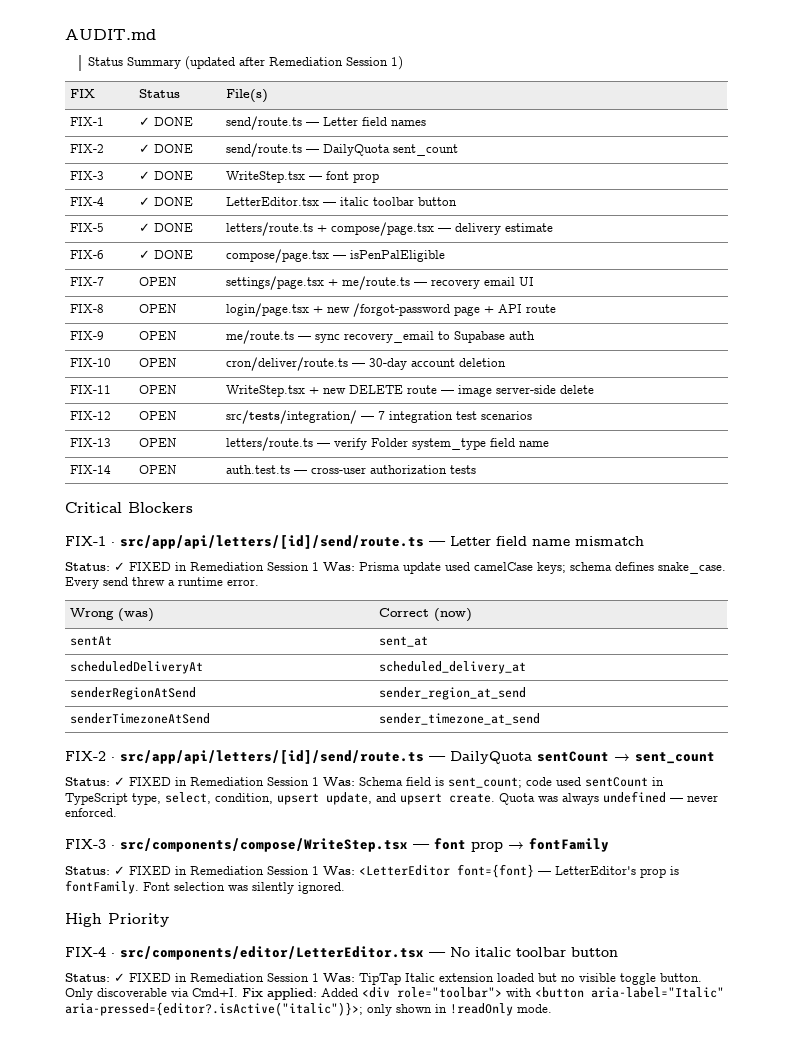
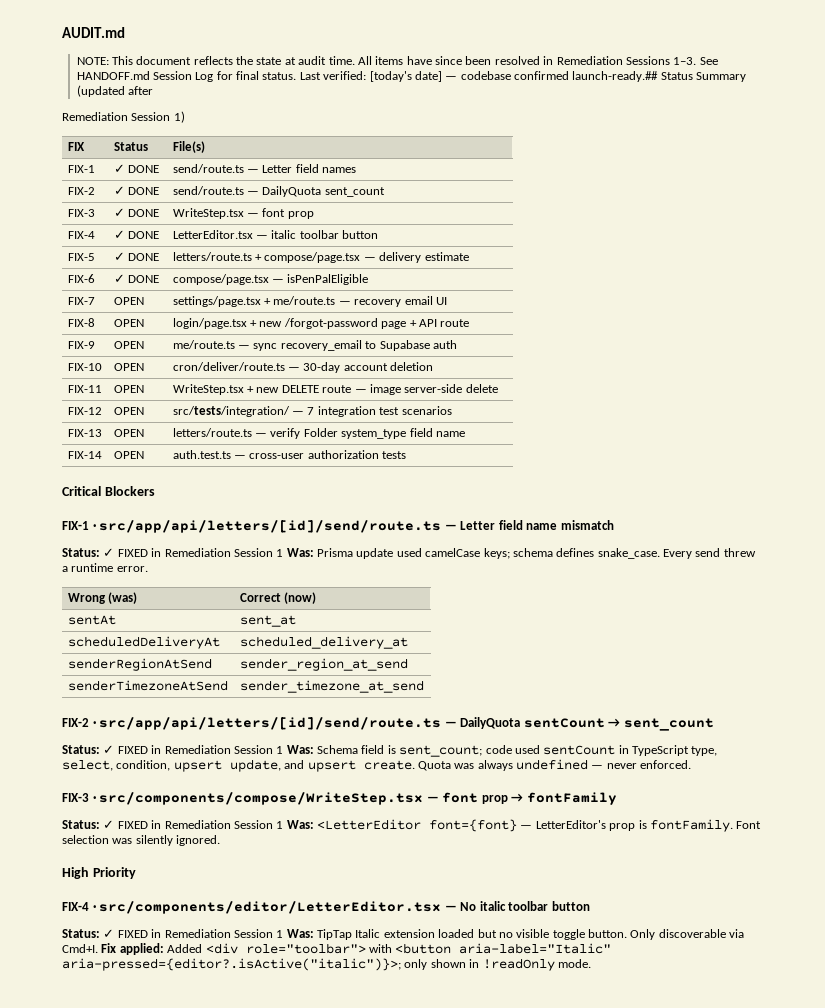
(156, 34) none -> [76,56,718,65] [76,71,659,82] NOTE: This document reflects the state at audit time. All items have since been resolved in Remediation Sessions 1–3. See HANDOFF.md Session Log for final status. Last verified: [today's date] — codebase confirmed launch-ready.##
(265, 61) none -> (153, 90) //

